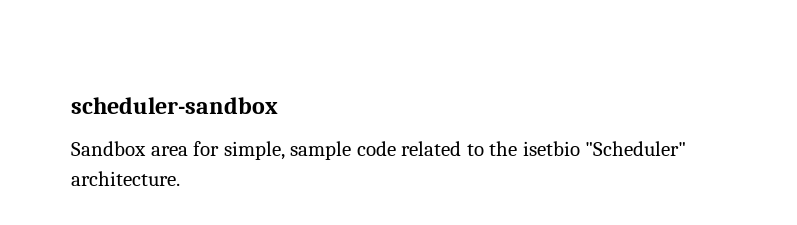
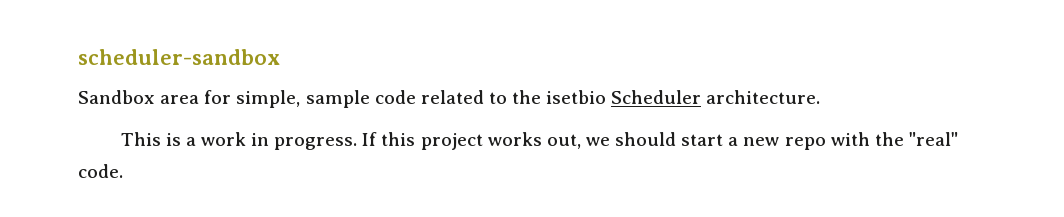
[585,141,687,156] "Scheduler" -> [611,90,702,104] Scheduler
(180, 178) none -> [120,132,958,150] [78,164,123,178] // This is a work in progress. If this project works out, we should start a new repo with the "real" code.

